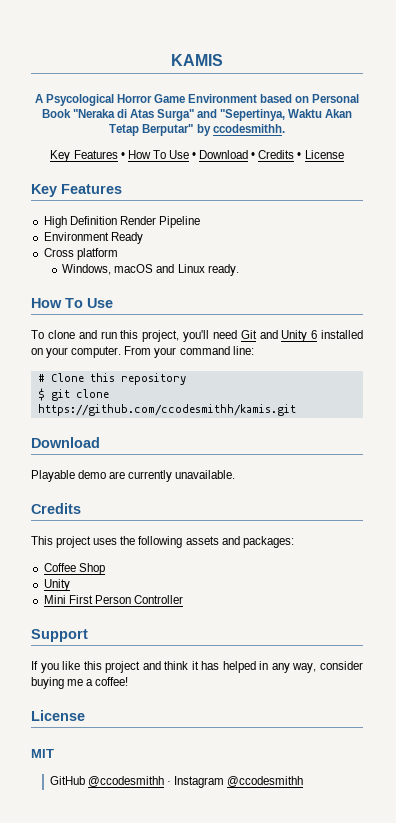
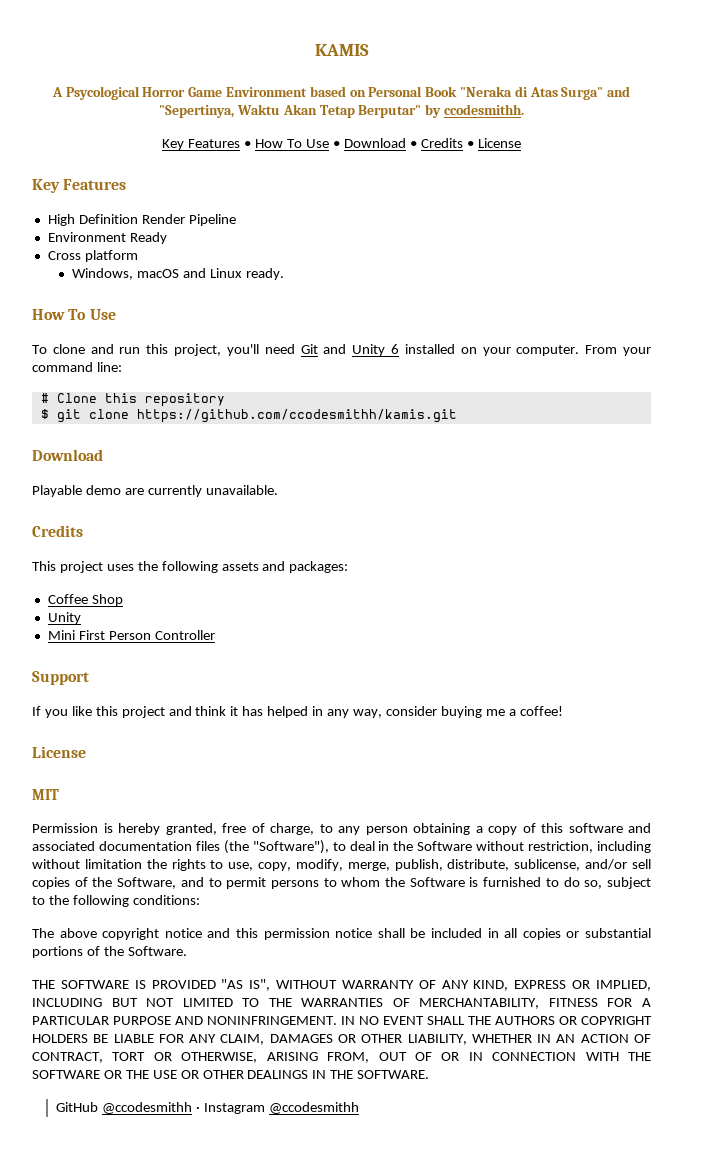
(54, 753) none -> [32,823,651,835] [32,840,652,854] [32,859,651,871] [32,877,652,889] [32,895,200,907] [32,928,652,940] [32,946,187,958] [32,979,651,991] [32,998,651,1009] [32,1016,652,1025] [32,1034,652,1045] [32,1052,651,1063] [32,1070,430,1079] // Permission is hereby granted, free of charge, to any person obtaining a copy of this software and associated documentation files (the "Software"), to deal in the Software without restriction, including without limitation the rights to use, copy, modify, merge, publish, distribute, sublicense, and/or sell copies of the Software, and to permit persons to whom the Software is furnished to do so, subject to the following conditions: // The above copyright notice and this permission notice shall be included in all copies or substantial portions of the Software. // THE SOFTWARE IS PROVIDED "AS IS", WITHOUT WARRANTY OF ANY KIND, EXPRESS OR IMPLIED, INCLUDING BUT NOT LIMITED TO THE WARRANTIES OF MERCHANTABILITY, FITNESS FOR A PARTICULAR PURPOSE AND NONINFRINGEMENT. IN NO EVENT SHALL THE AUTHORS OR COPYRIGHT HOLDERS BE LIABLE FOR ANY CLAIM, DAMAGES OR OTHER LIABILITY, WHETHER IN AN ACTION OF CONTRACT, TORT OR OTHERWISE, ARISING FROM, OUT OF OR IN CONNECTION WITH THE SOFTWARE OR THE USE OR OTHER DEALINGS IN THE SOFTWARE.

